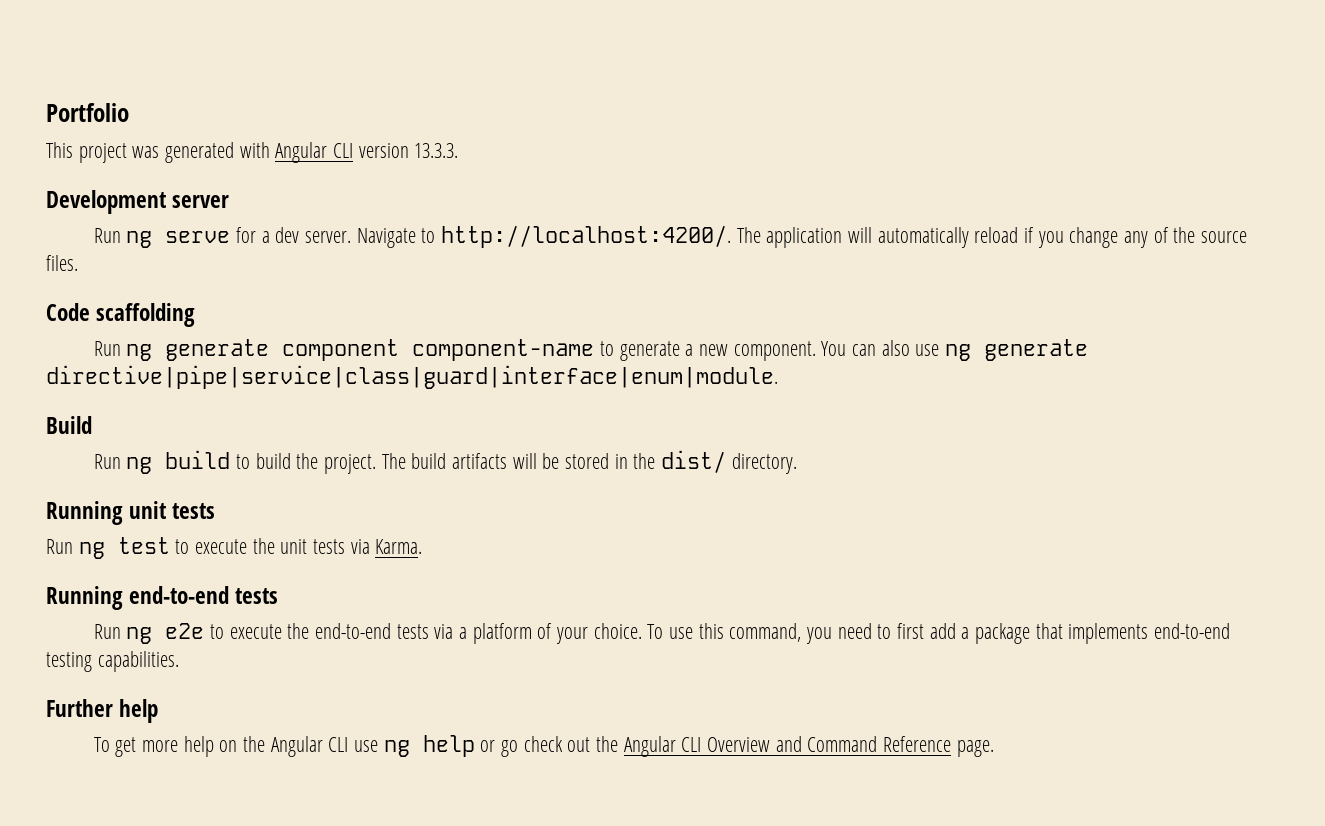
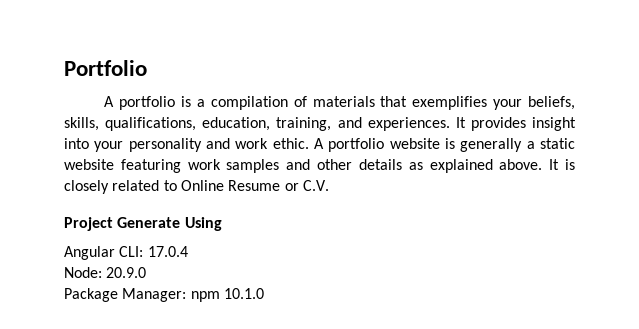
[46,142,459,163] [46,190,230,214] [93,225,1248,248] [46,255,78,271] [46,303,196,327] [93,339,1089,361] [46,365,778,389] [46,416,92,434] [93,450,797,474] [46,501,216,525] [46,537,423,559] [46,586,279,610] [93,623,1231,644] [46,651,179,672] [46,699,159,723] [93,735,994,757] This project was generated with Angular CLI version 13.3.3. // Development server // Run ng serve for a dev server. Navigate to http://localhost:4200/. The application will automatically reload if you change any of the source files. // Code scaffolding // Run ng generate component component-name to generate a new component. You can also use ng generate directive|pipe|service|class|guard|interface|enum|module. // Build // Run ng build to build the project. The build artifacts will be stored in the dist/ directory. // Running unit tests // Run ng test to execute the unit tests via Karma. // Running end-to-end tests // Run ng e2e to execute the end-to-end tests via a platform of your choice. To use this command, you need to first add a package that implements end-to-end testing capabilities. // Further help // To get more help on the Angular CLI use ng help or go check out the Angular CLI Overview and Command Reference page. -> [104,96,575,110] [64,117,576,131] [64,138,575,152] [64,159,575,173] [64,180,329,194] [64,217,222,231] [64,246,188,260] [64,267,147,278] [64,288,264,302] A portfolio is a compilation of materials that exemplifies your beliefs, skills, qualifications, education, training, and experiences. It provides insight into your personality and work ethic. A portfolio website is generally a static website featuring work samples and other details as explained above. It is closely related to Online Resume or C.V. // Project Generate Using // Angular CLI: 17.0.4 // Node: 20.9.0 // Package Manager: npm 10.1.0

